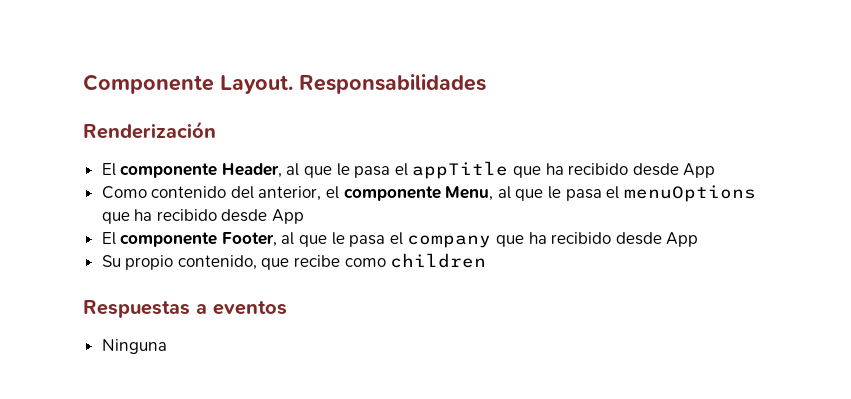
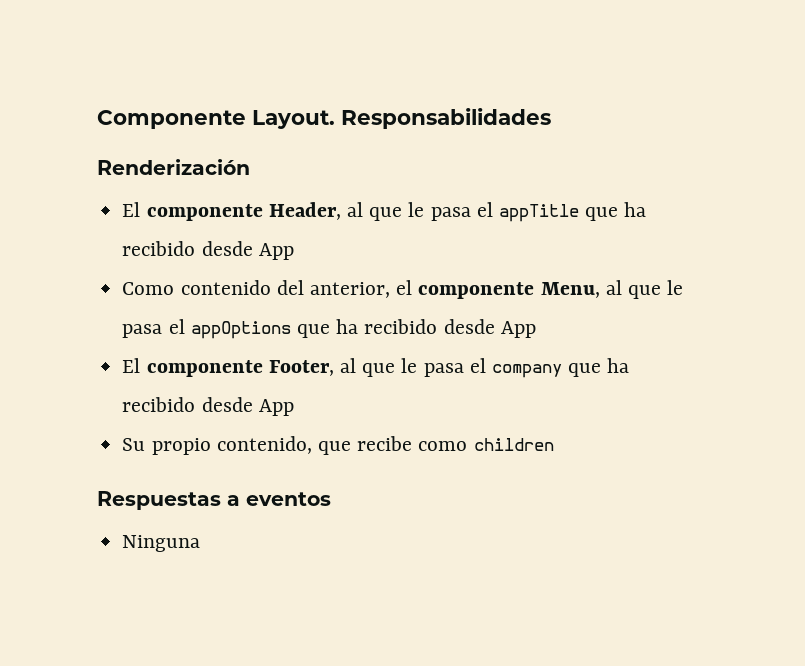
[623,185,756,202] menuOptions -> [190,321,291,339] appOptions

